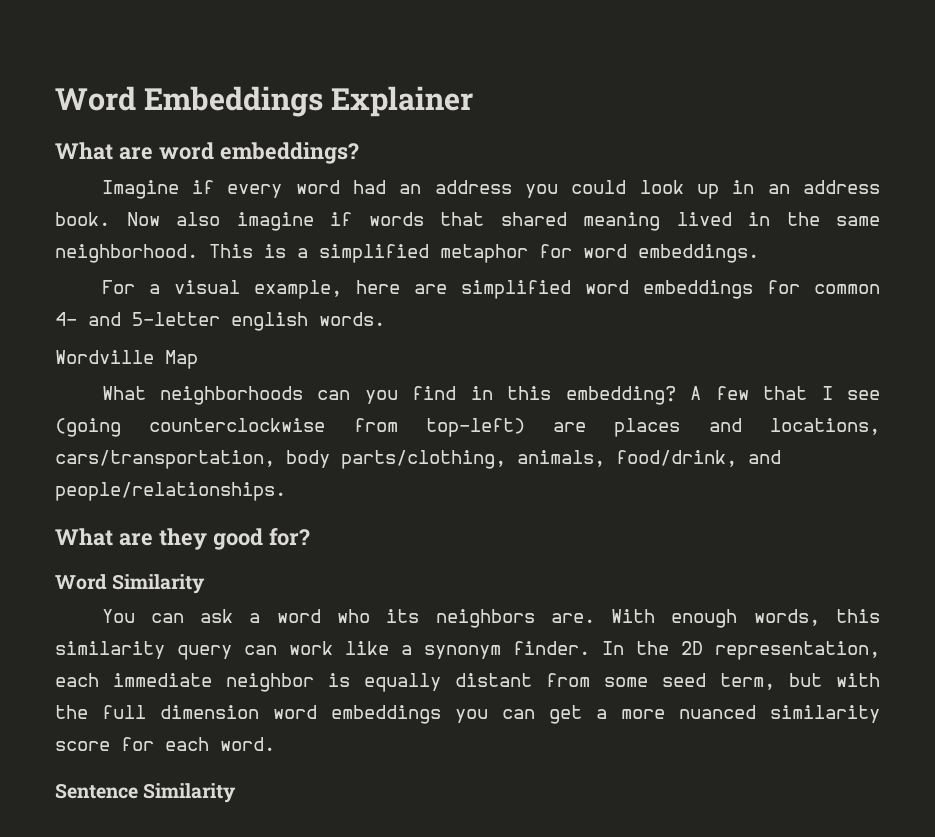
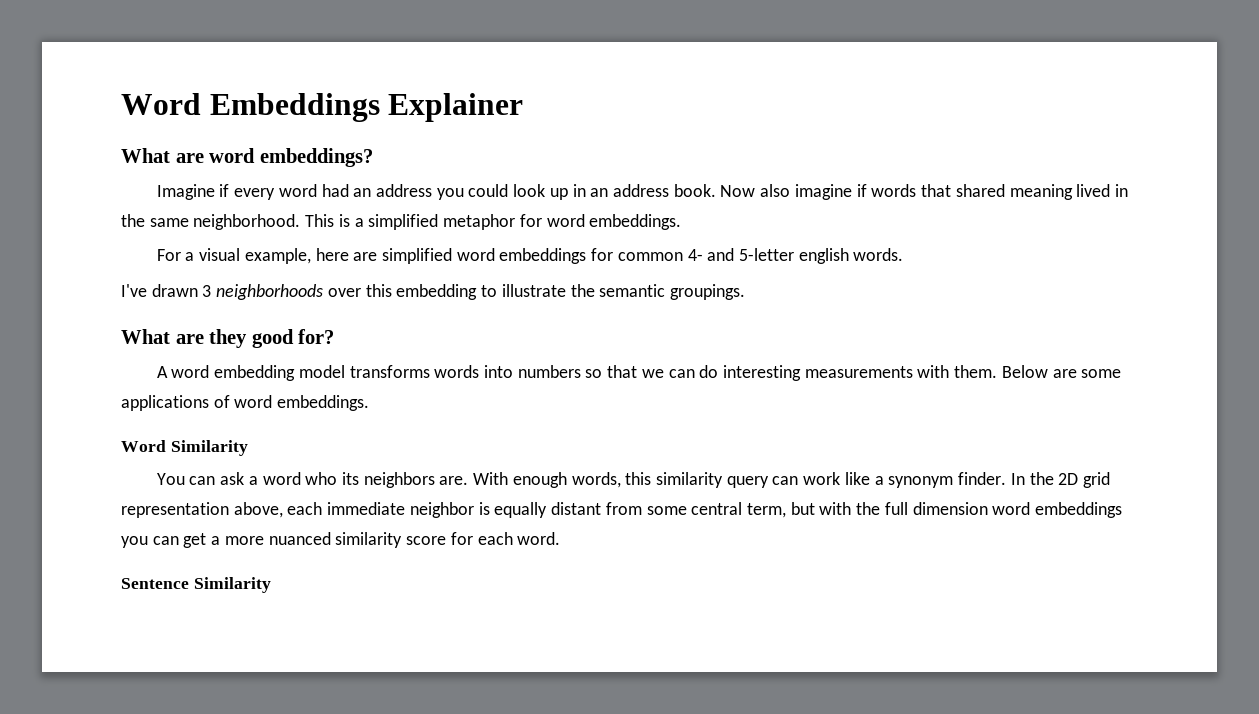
[55,350,198,369] [101,386,881,405] [55,418,881,437] [55,450,781,469] [55,482,286,501] Wordville Map // What neighborhoods can you find in this embedding? A few that I see (going counterclockwise from top-left) are places and locations, cars/transportation, body parts/clothing, animals, food/drink, and people/relationships. -> [121,284,745,300] I've drawn 3 neighborhoods over this embedding to illustrate the semantic groupings.
(310, 537) none -> [156,365,1122,381] [121,395,370,411] // A word embedding model transforms words into numbers so that we can do interesting measurements with them. Below are some applications of word embeddings.
[715,641,880,660] representation, -> [1083,472,1111,488] [121,502,283,518] grid representation above,
[662,673,706,687] seed -> [691,502,743,515] central

